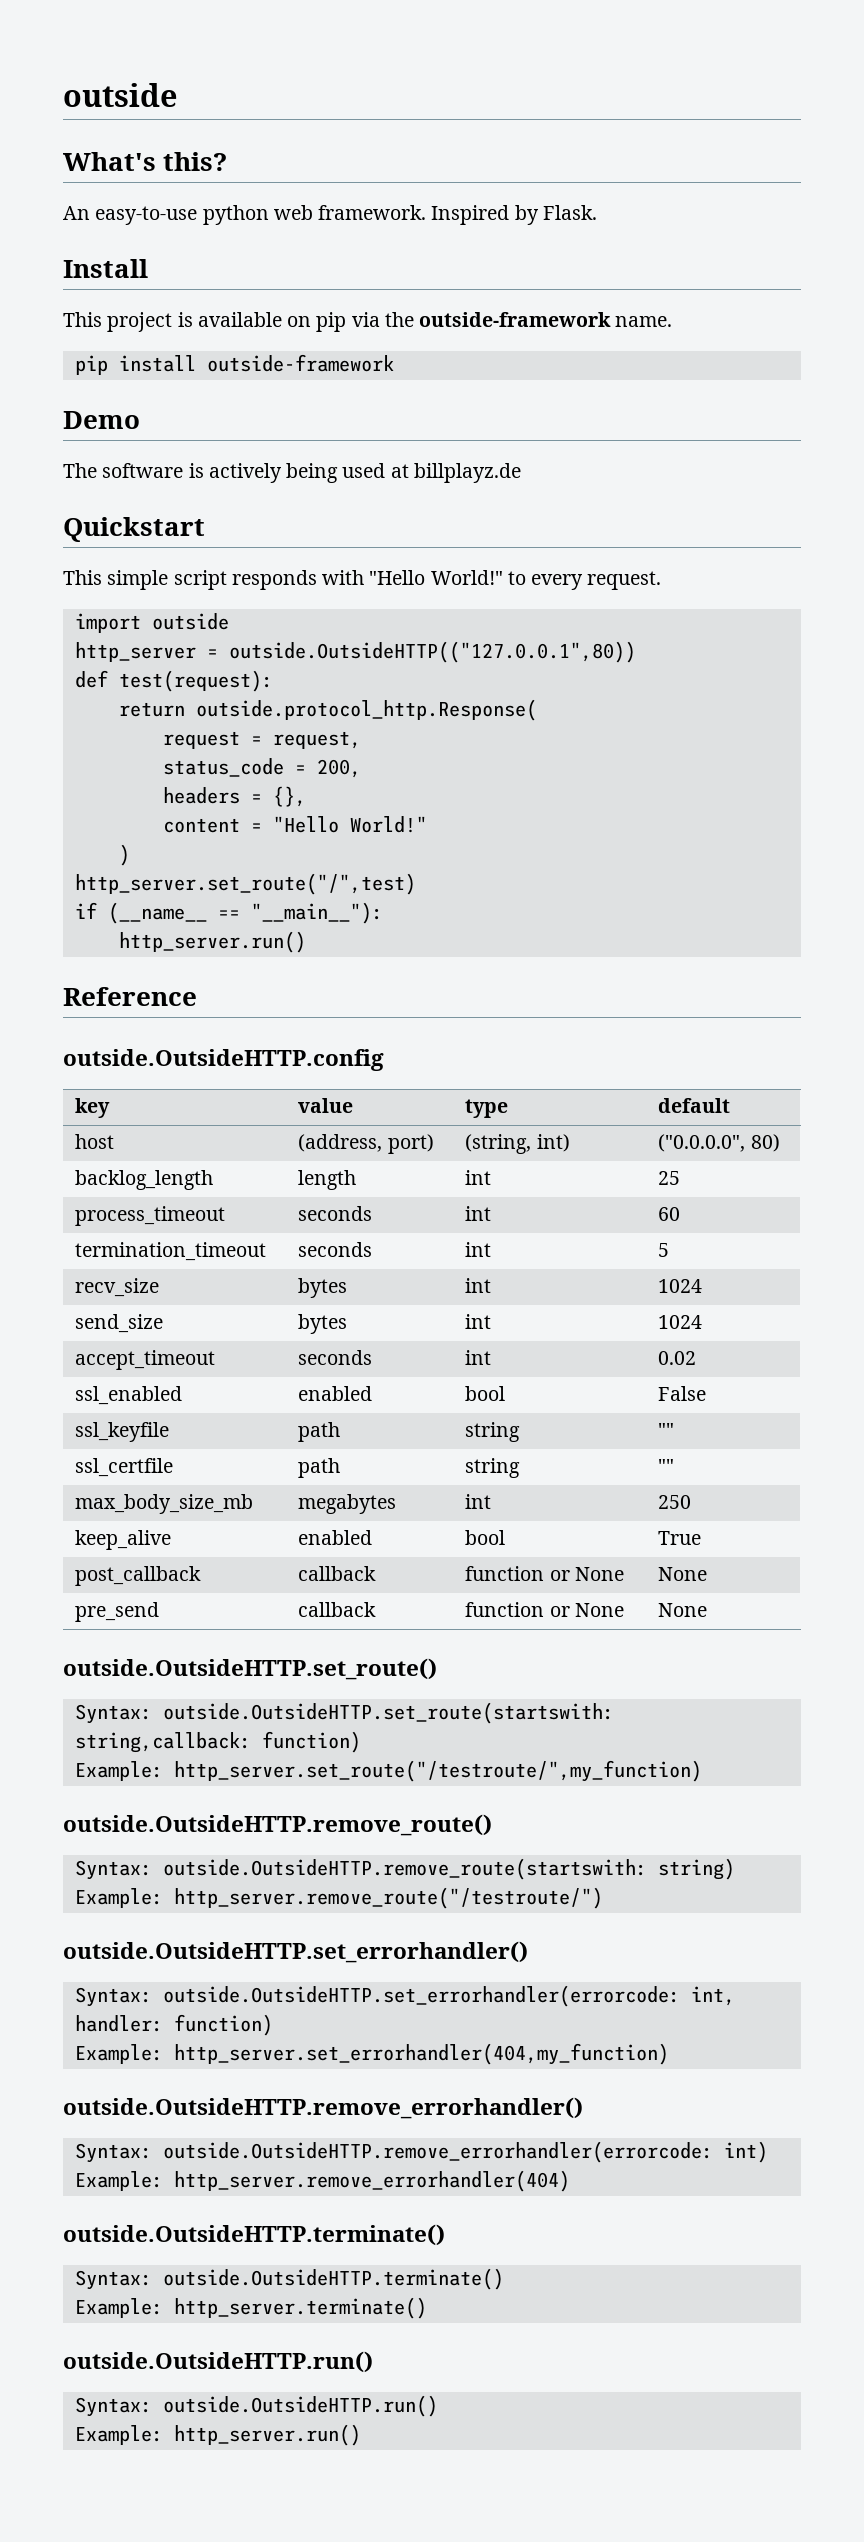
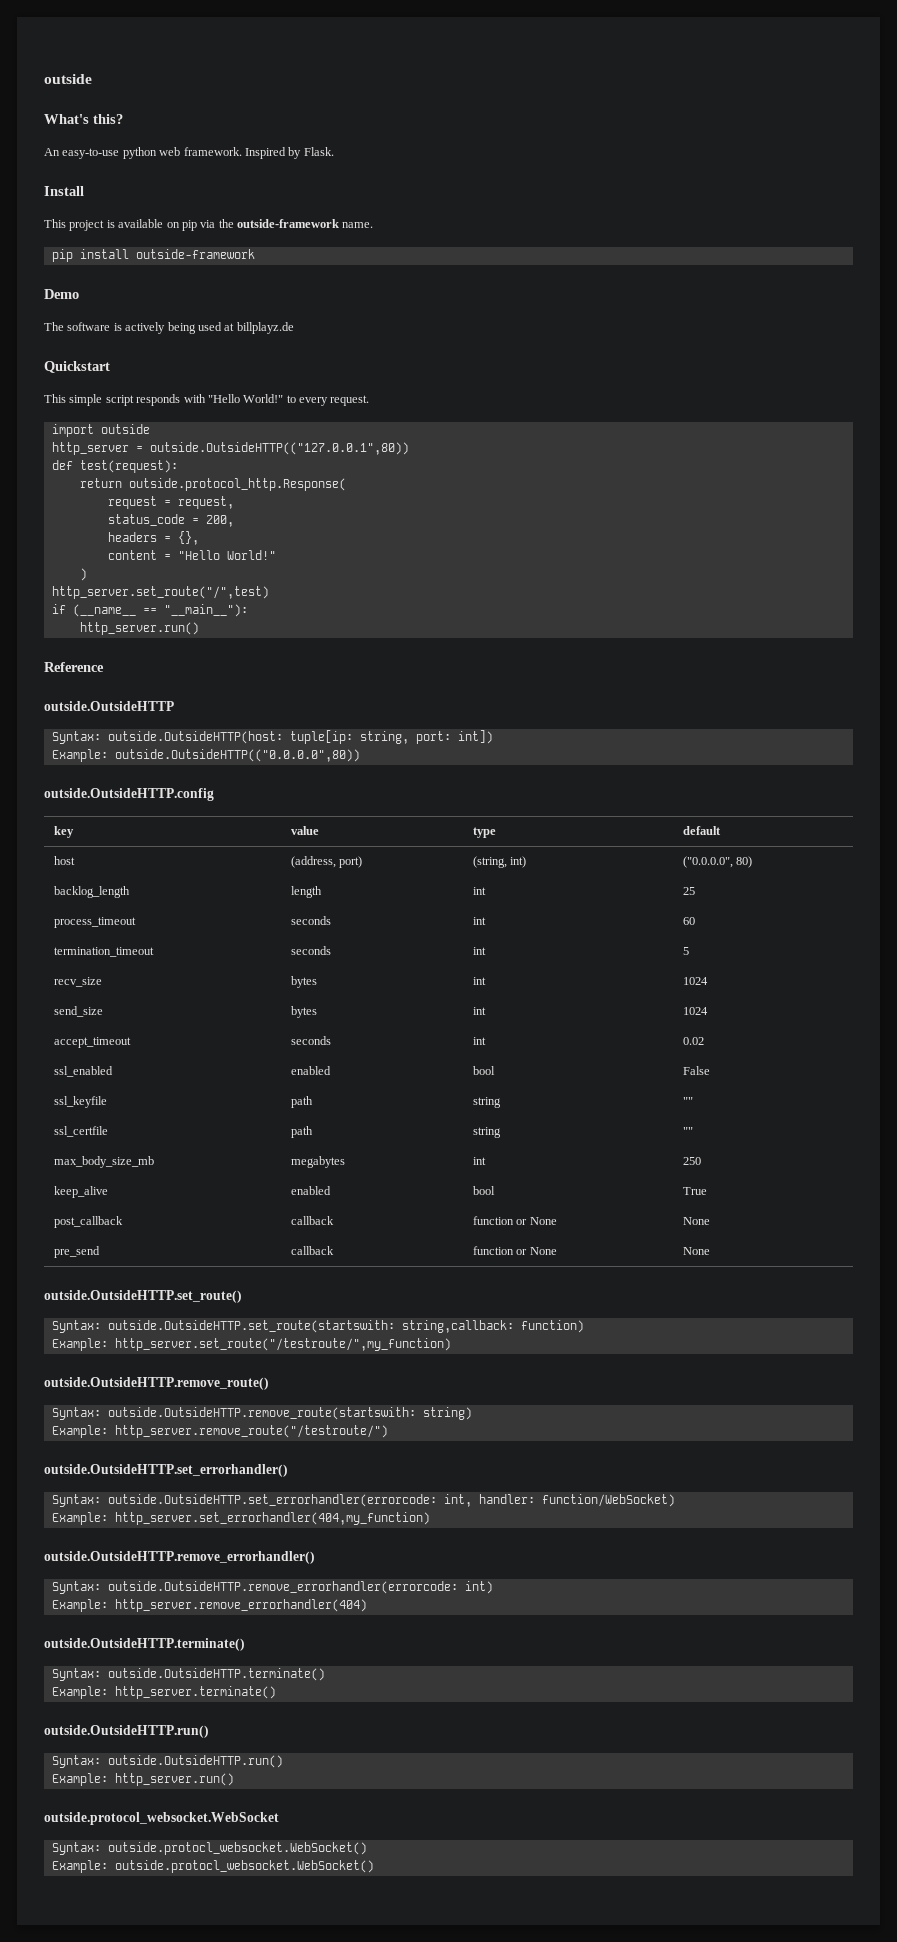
(197, 996) none -> [44,701,174,711] [51,730,493,744] [51,749,360,762] // outside.OutsideHTTP // Syntax: outside.OutsideHTTP(host: tuple[ip: string, port: int]) // Example: outside.OutsideHTTP(("0.0.0.0",80))
[173,2014,273,2036] function) -> [541,1494,675,1507] function/WebSocket)
(361, 2435) none -> [44,1812,279,1825] [51,1842,367,1855] [51,1860,374,1873] // outside.protocol_websocket.WebSocket // Syntax: outside.protocl_websocket.WebSocket() // Example: outside.protocl_websocket.WebSocket()

